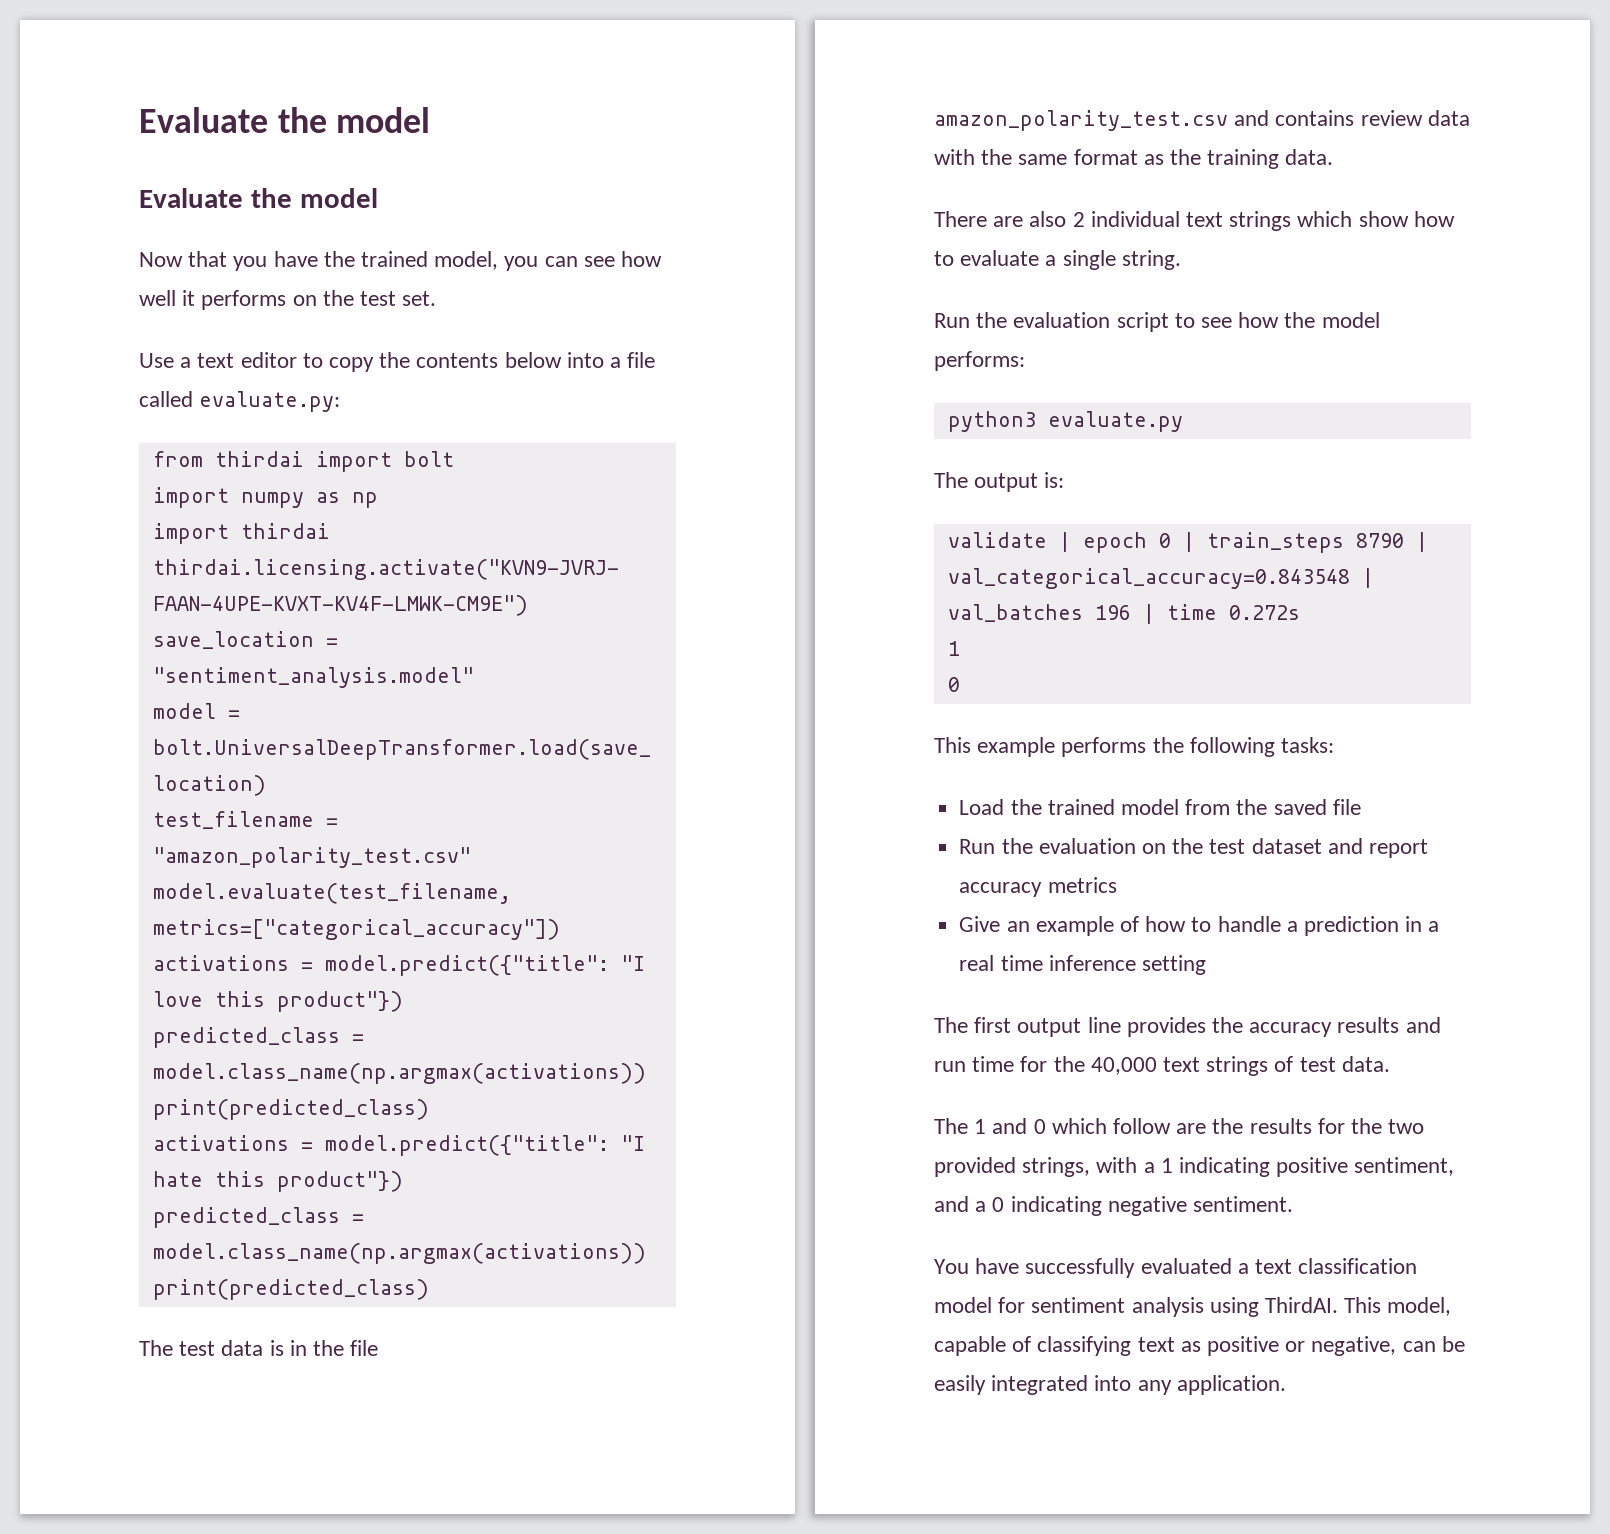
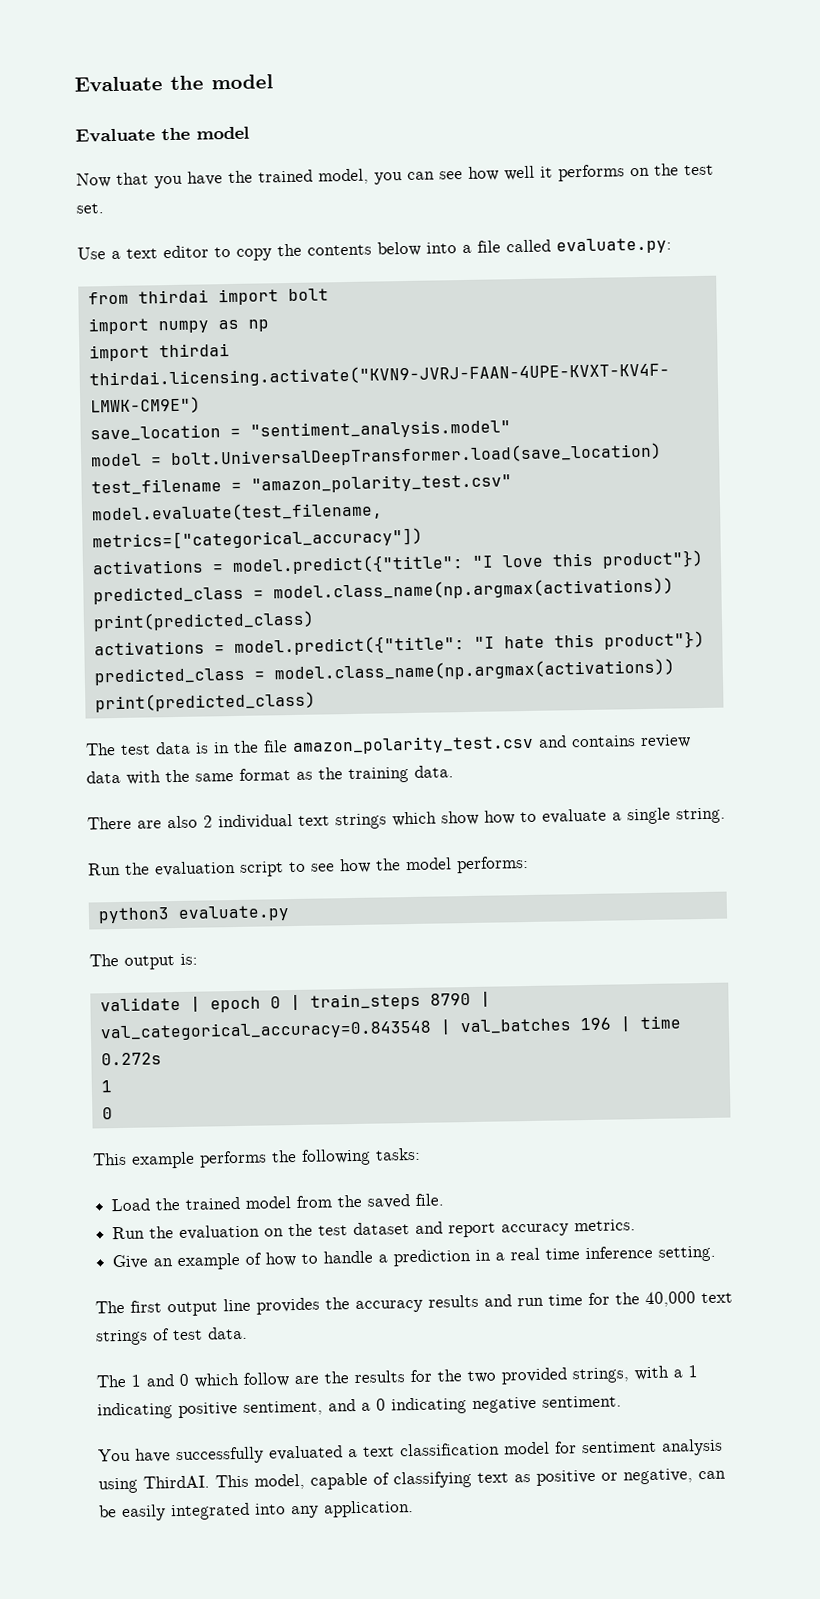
[1332,799,1361,815] file -> [415,1193,445,1206] file.
[1047,877,1117,893] metrics -> [574,1219,637,1232] metrics.
[1141,955,1206,975] setting -> [658,1245,717,1262] setting.

